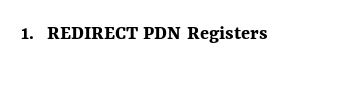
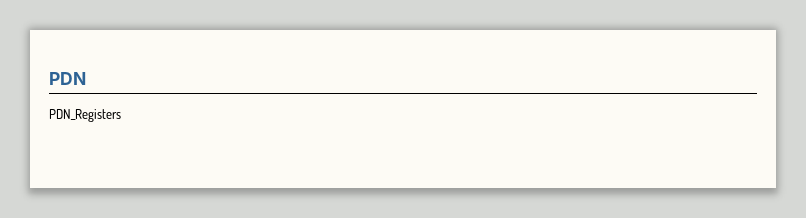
[21,27,138,39] 1. REDIRECT -> (49, 78) none
[186,26,268,43] Registers -> [49,109,121,122] // PDN_Registers

